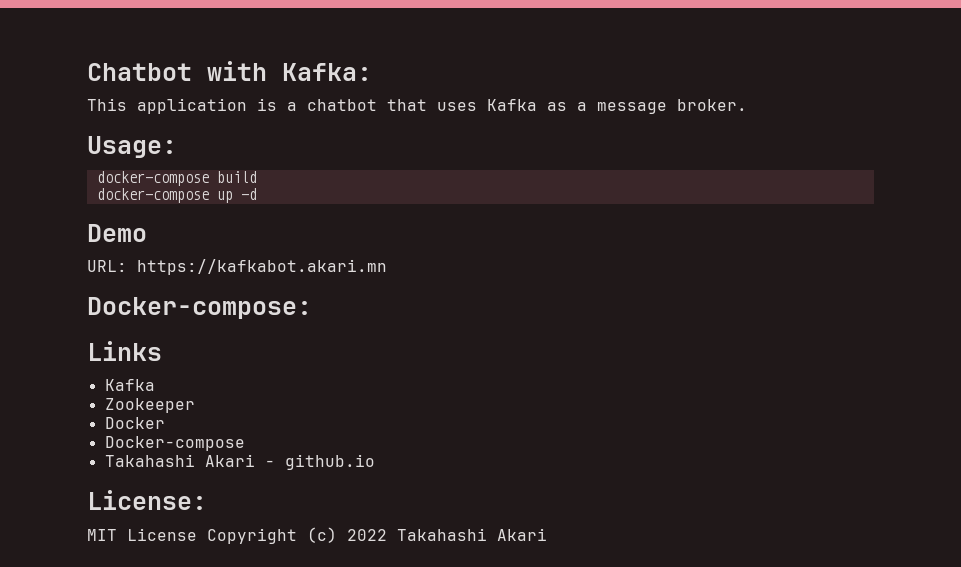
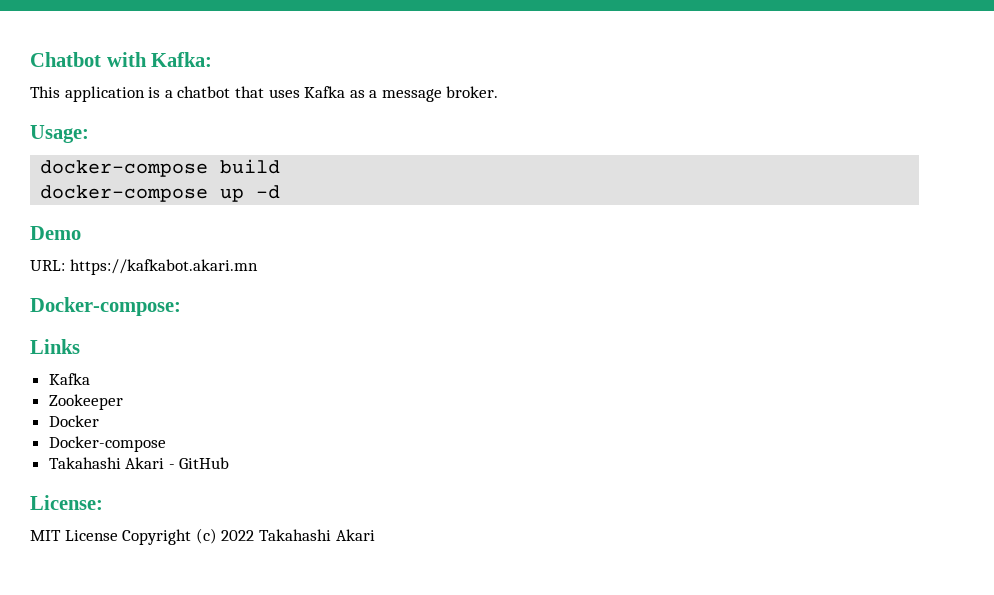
[284,454,375,470] github.io -> [179,457,230,469] GitHub

